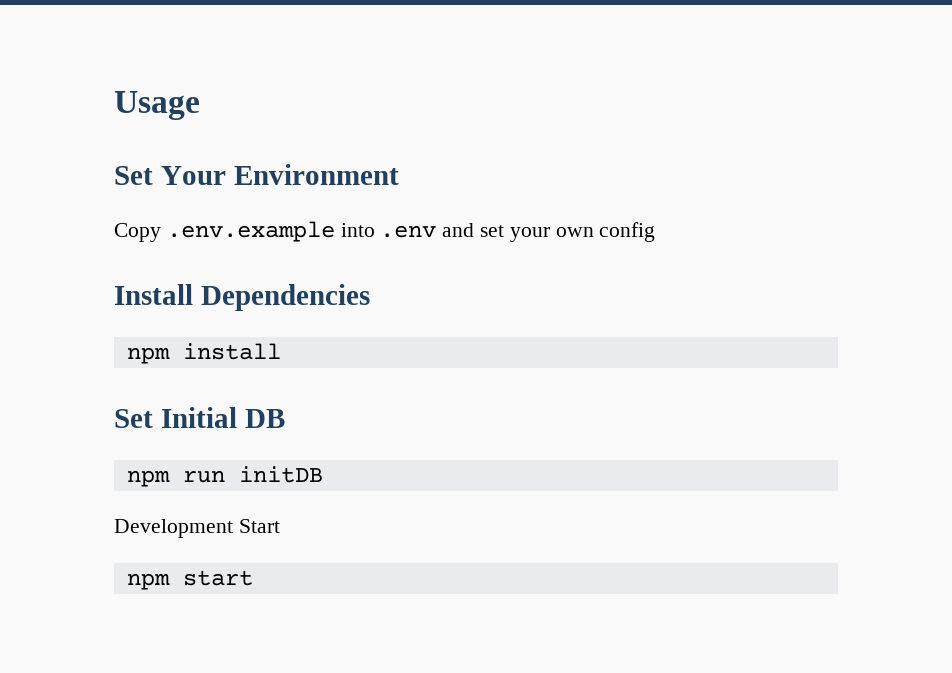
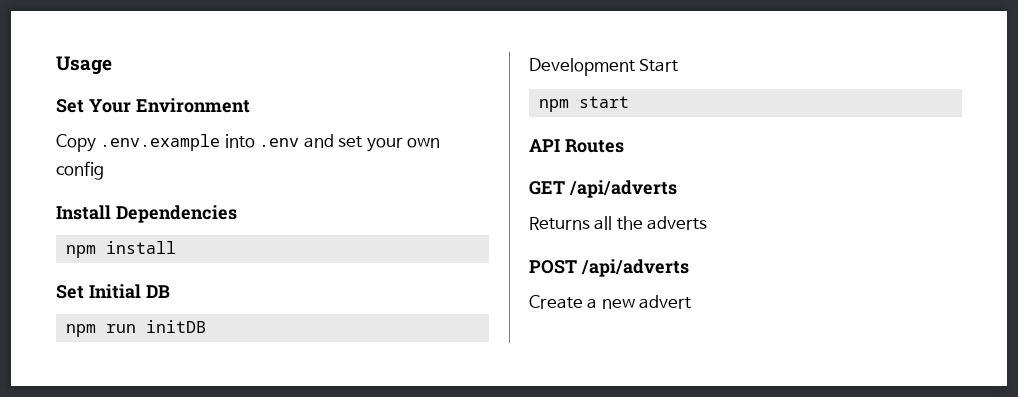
(253, 578) none -> [529,139,624,153] [529,180,677,198] [529,216,708,230] [529,259,689,277] [529,295,692,309] // API Routes // GET /api/adverts // Returns all the adverts // POST /api/adverts // Create a new advert

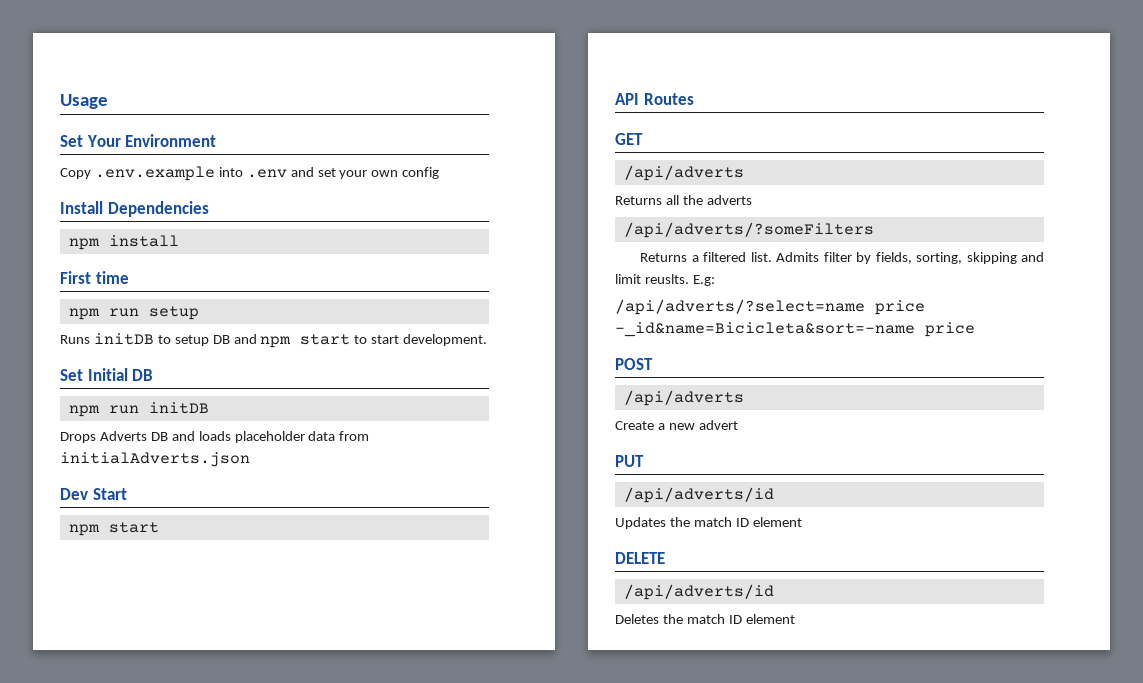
(176, 247) none -> [60,271,129,284] [68,306,199,320] [60,333,488,348] // First time // npm run setup // Runs initDB to setup DB and npm start to start development.
[529,58,635,76] Development -> [60,431,370,443] [60,452,250,467] [60,488,88,500] Drops Adverts DB and loads placeholder data from initialAdverts.json // Dev
(565, 188) none -> (643, 139) //
(708, 223) none -> [623,222,874,238] [640,252,1044,264] [615,274,715,286] [615,299,925,315] [615,322,975,337] // /api/adverts/?someFilters // Returns a filtered list. Admits filter by fields, sorting, skipping and limit reuslts. E.g: // /api/adverts/?select=name price -_id&name=Bicicleta&sort=-name price
(577, 267) none -> (653, 364) //
(692, 302) none -> [615,455,644,467] [623,487,774,503] [615,517,802,529] [615,552,665,564] [623,584,774,600] [615,614,795,624] // PUT // /api/adverts/id // Updates the match ID element // DELETE // /api/adverts/id // Deletes the match ID element

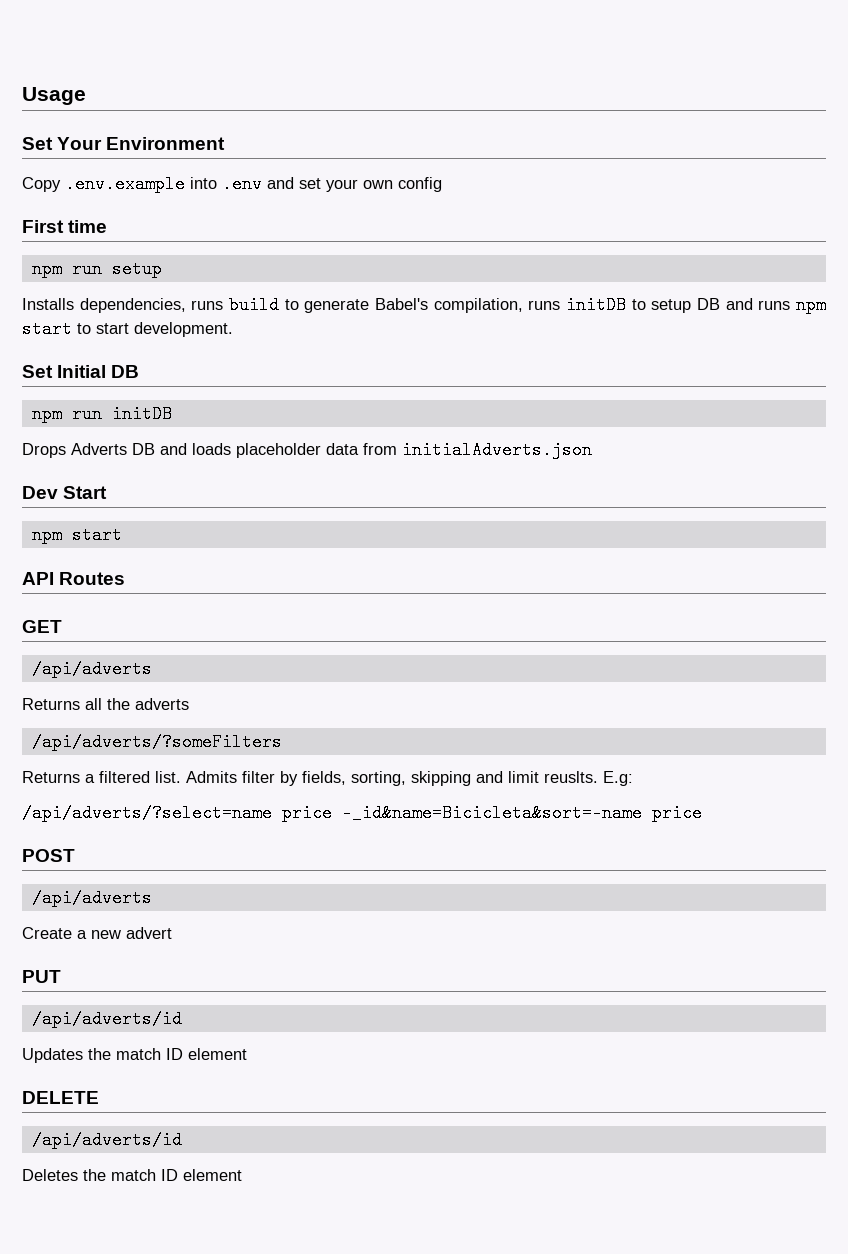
[60,201,209,217] [68,235,179,250] // Install Dependencies // npm install -> (442, 184) none
[60,335,90,344] Runs -> [22,296,561,314] Installs dependencies, runs build to generate Babel's compilation, runs
(257, 339) none -> [758,300,791,310] runs

